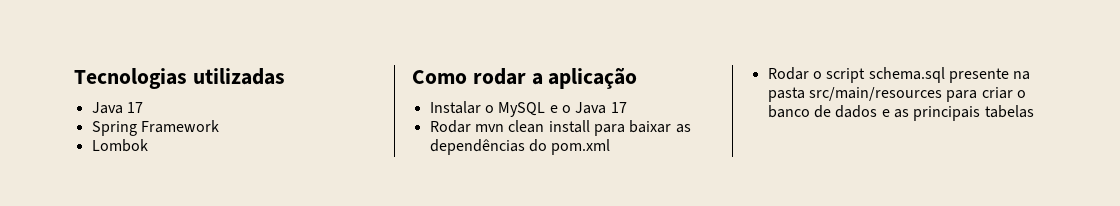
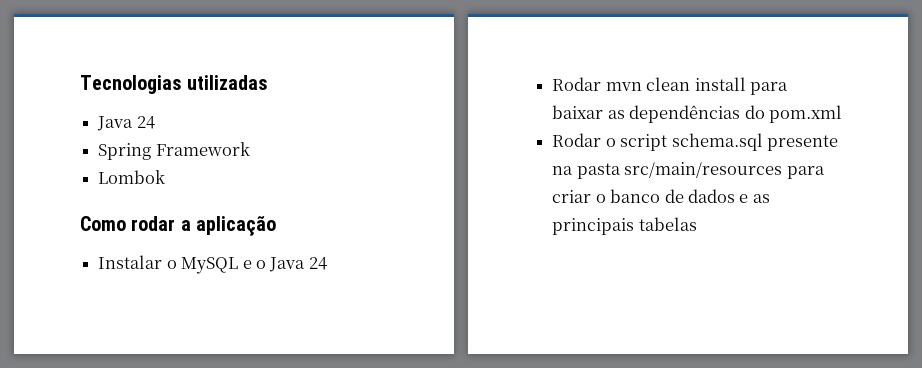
[126,102,143,113] 17 -> [136,116,155,129] 24
[610,102,627,113] 17 -> [308,257,327,270] 24

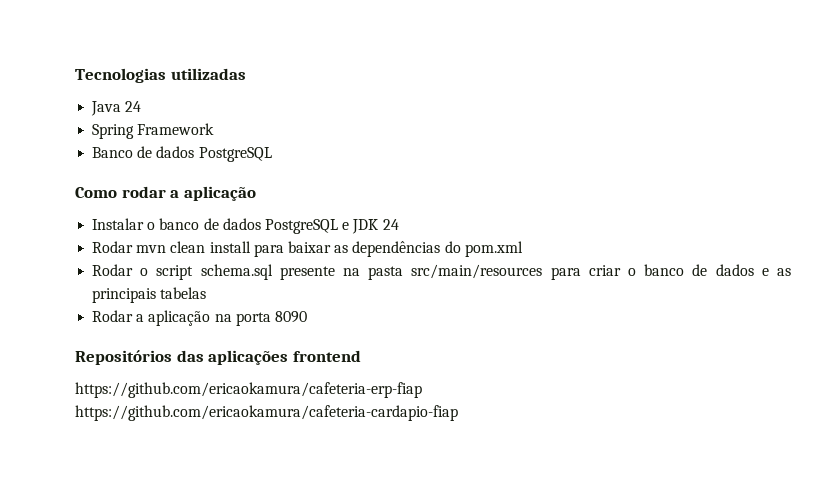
[98,170,166,184] Lombok -> [92,146,272,162] Banco de dados PostgreSQL
[181,257,306,274] MySQL e o Java -> [159,218,379,234] banco de dados PostgreSQL e JDK
(697, 224) none -> [92,310,307,326] [75,350,361,365] [75,382,422,398] [75,405,458,421] // Rodar a aplicação na porta 8090 // Repositórios das aplicações frontend // https://github.com/ericaokamura/cafeteria-erp-fiap https://github.com/ericaokamura/cafeteria-cardapio-fiap

